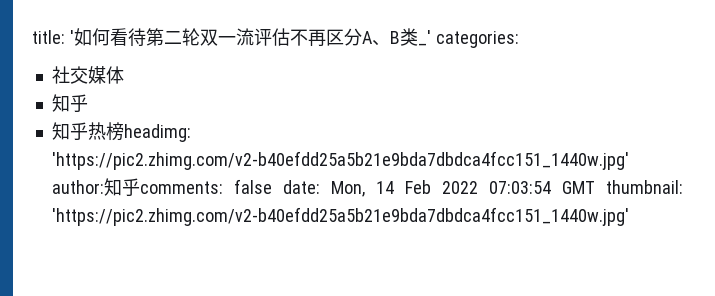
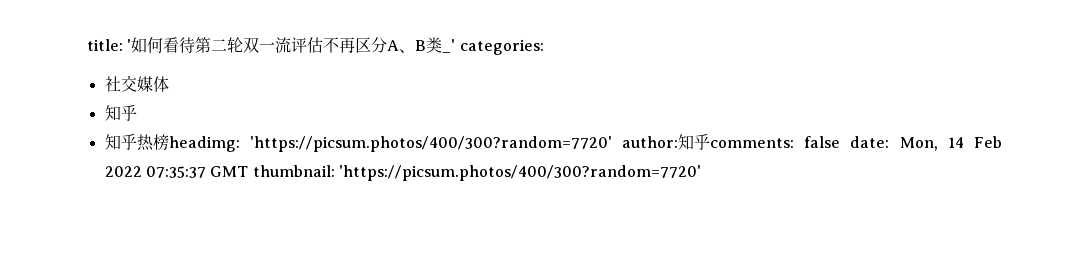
[51,151,629,170] 'https://pic2.zhimg.com/v2-b40efdd25a5b21e9bda7dbdca4fcc151_1440w.jpg' -> [249,136,612,152] 'https://picsum.photos/400/300?random=7720'
[488,181,551,194] 07:03:54 -> [145,166,206,178] 07:35:37
[51,207,629,226] 'https://pic2.zhimg.com/v2-b40efdd25a5b21e9bda7dbdca4fcc151_1440w.jpg' -> [338,165,701,181] 'https://picsum.photos/400/300?random=7720'

